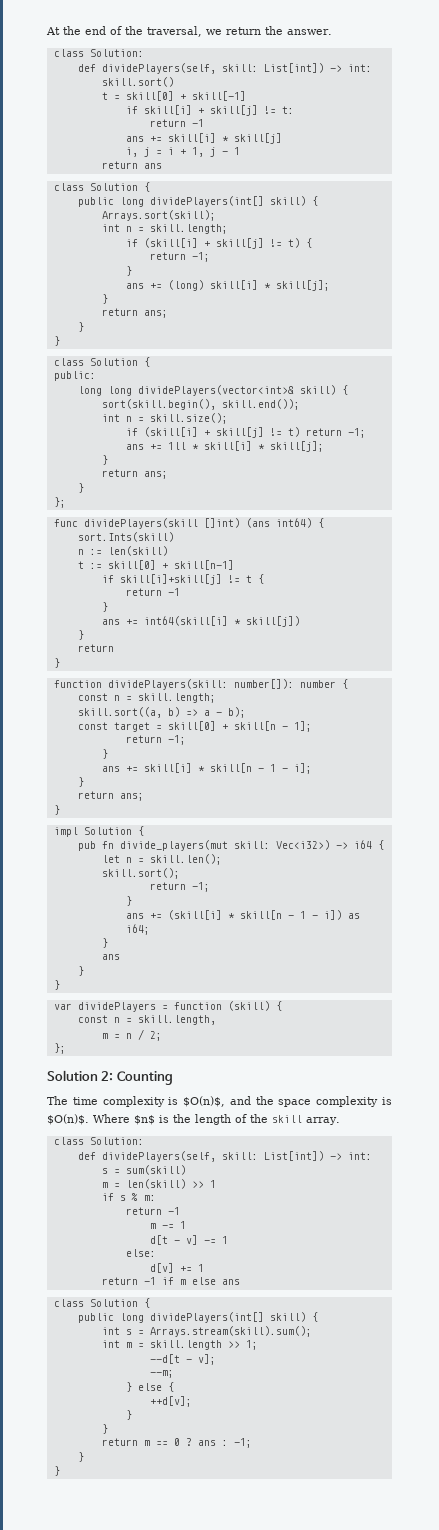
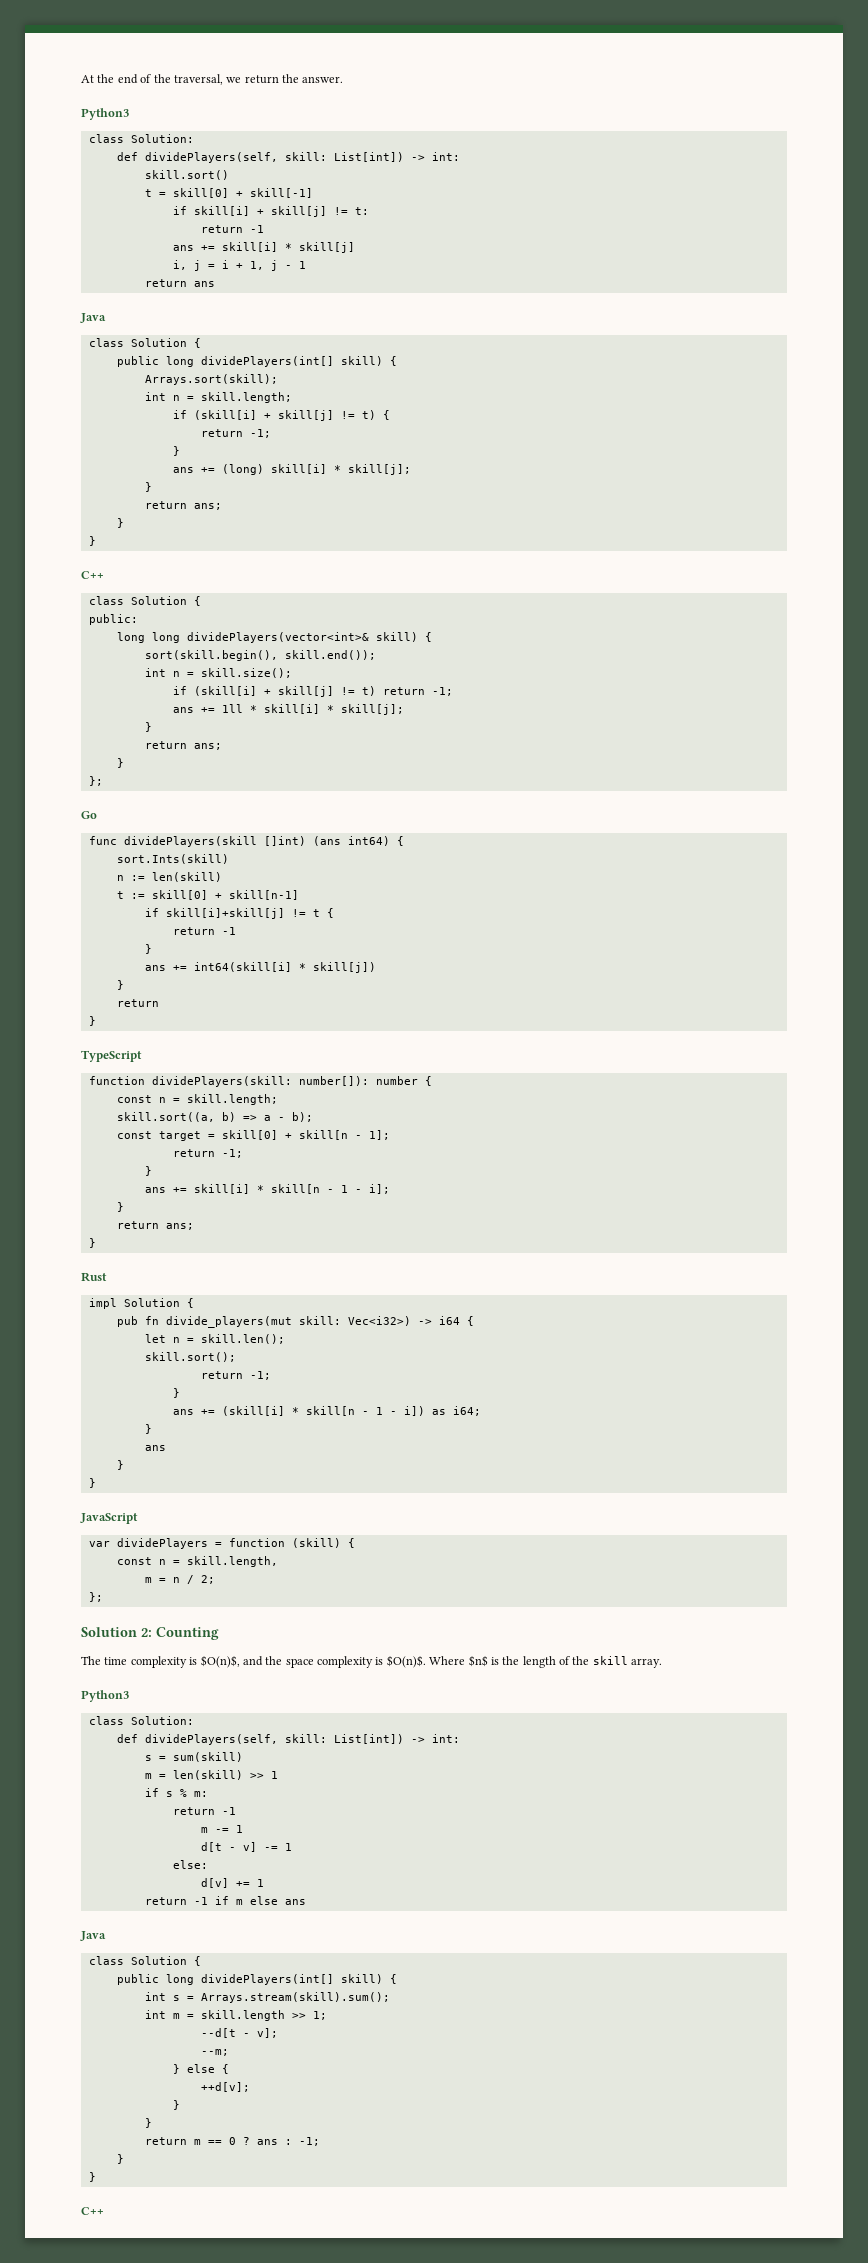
(332, 32) none -> [81,108,129,120] // Python3
(162, 166) none -> [80,313,106,323] // Java
(60, 341) none -> [81,571,104,579] // C++
(66, 502) none -> [81,811,97,819] // Go
(60, 663) none -> [81,1050,142,1062] // TypeScript
(60, 810) none -> [81,1272,107,1282] // Rust
(60, 985) none -> [80,1513,138,1524] // JavaScript
(340, 1121) none -> [81,1690,129,1702] // Python3
(240, 1282) none -> [80,1931,106,1941] // Java
(60, 1471) none -> [81,2207,104,2215] // C++

